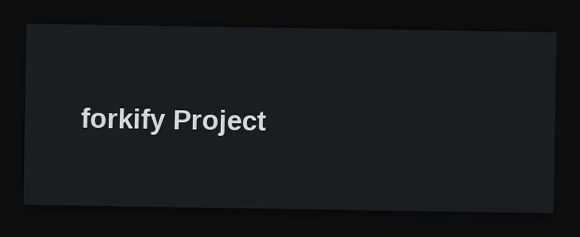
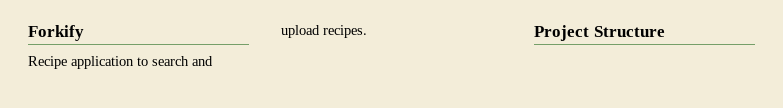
[80,107,267,137] forkify Project -> [28,25,84,41] [28,56,213,69] [281,25,367,38] [534,25,665,41] Forkify // Recipe application to search and upload recipes. // Project Structure

